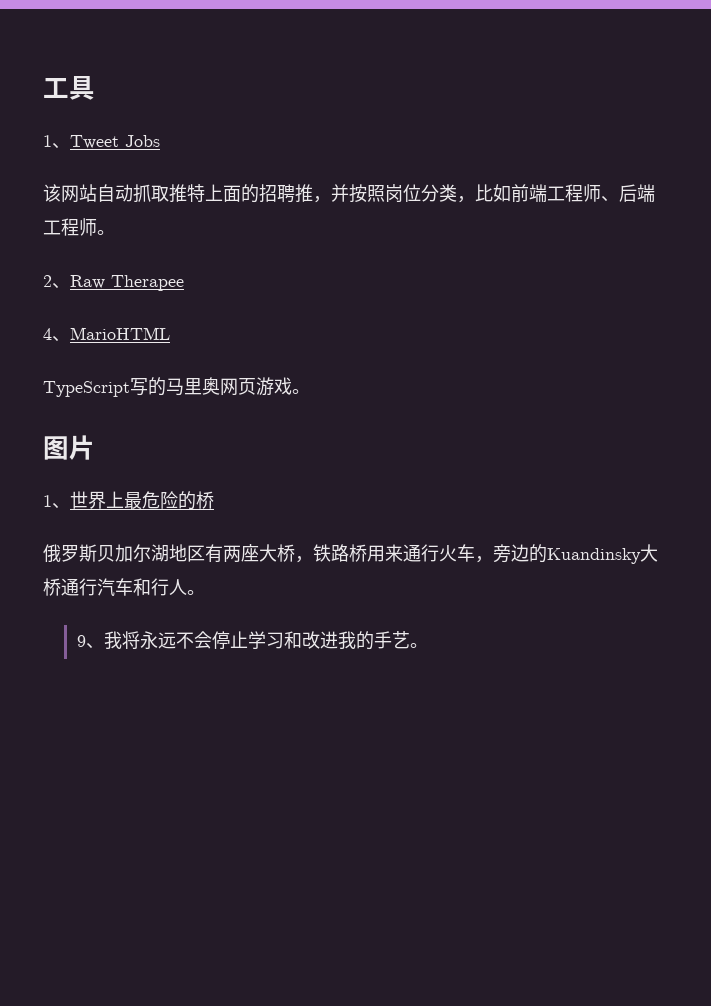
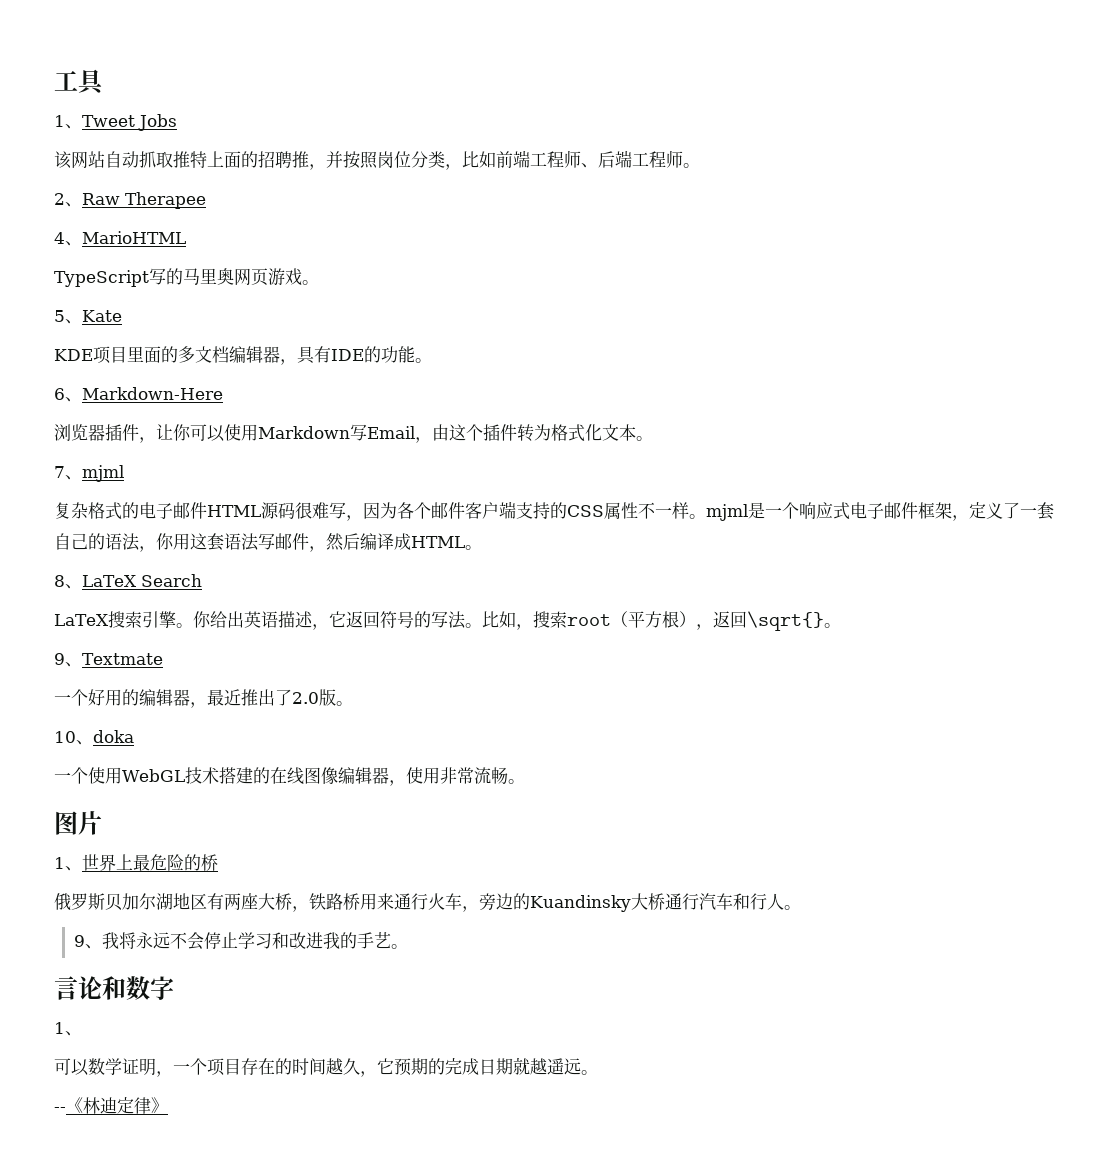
(310, 391) none -> [54,310,122,324] [54,346,432,365] [54,387,223,402] [54,424,653,443] [54,465,124,482] [54,501,1054,521] [54,533,482,552] [54,574,202,589] [54,611,841,631] [54,653,163,667] [54,689,353,708] [54,730,134,745] [54,767,525,786] // 5、Kate // KDE项目里面的多文档编辑器，具有IDE的功能。 // 6、Markdown-Here // 浏览器插件，让你可以使用Markdown写Email，由这个插件转为格式化文本。 // 7、mjml // 复杂格式的电子邮件HTML源码很难写，因为各个邮件客户端支持的CSS属性不一样。mjml是一个响应式电子邮件框架，定义了一套自己的语法，你用这套语法写邮件，然后编译成HTML。 // 8、LaTeX Search // LaTeX搜索引擎。你给出英语描述，它返回符号的写法。比如，搜索root（平方根），返回\sqrt{}。 // 9、Textmate // 一个好用的编辑器，最近推出了2.0版。 // 10、doka // 一个使用WebGL技术搭建的在线图像编辑器，使用非常流畅。
(428, 645) none -> [54,976,174,1000] [54,1022,82,1036] [54,1057,598,1077] [54,1097,168,1114] // 言论和数字 // 1、 // 可以数学证明，一个项目存在的时间越久，它预期的完成日期就越遥远。 // --《林迪定律》

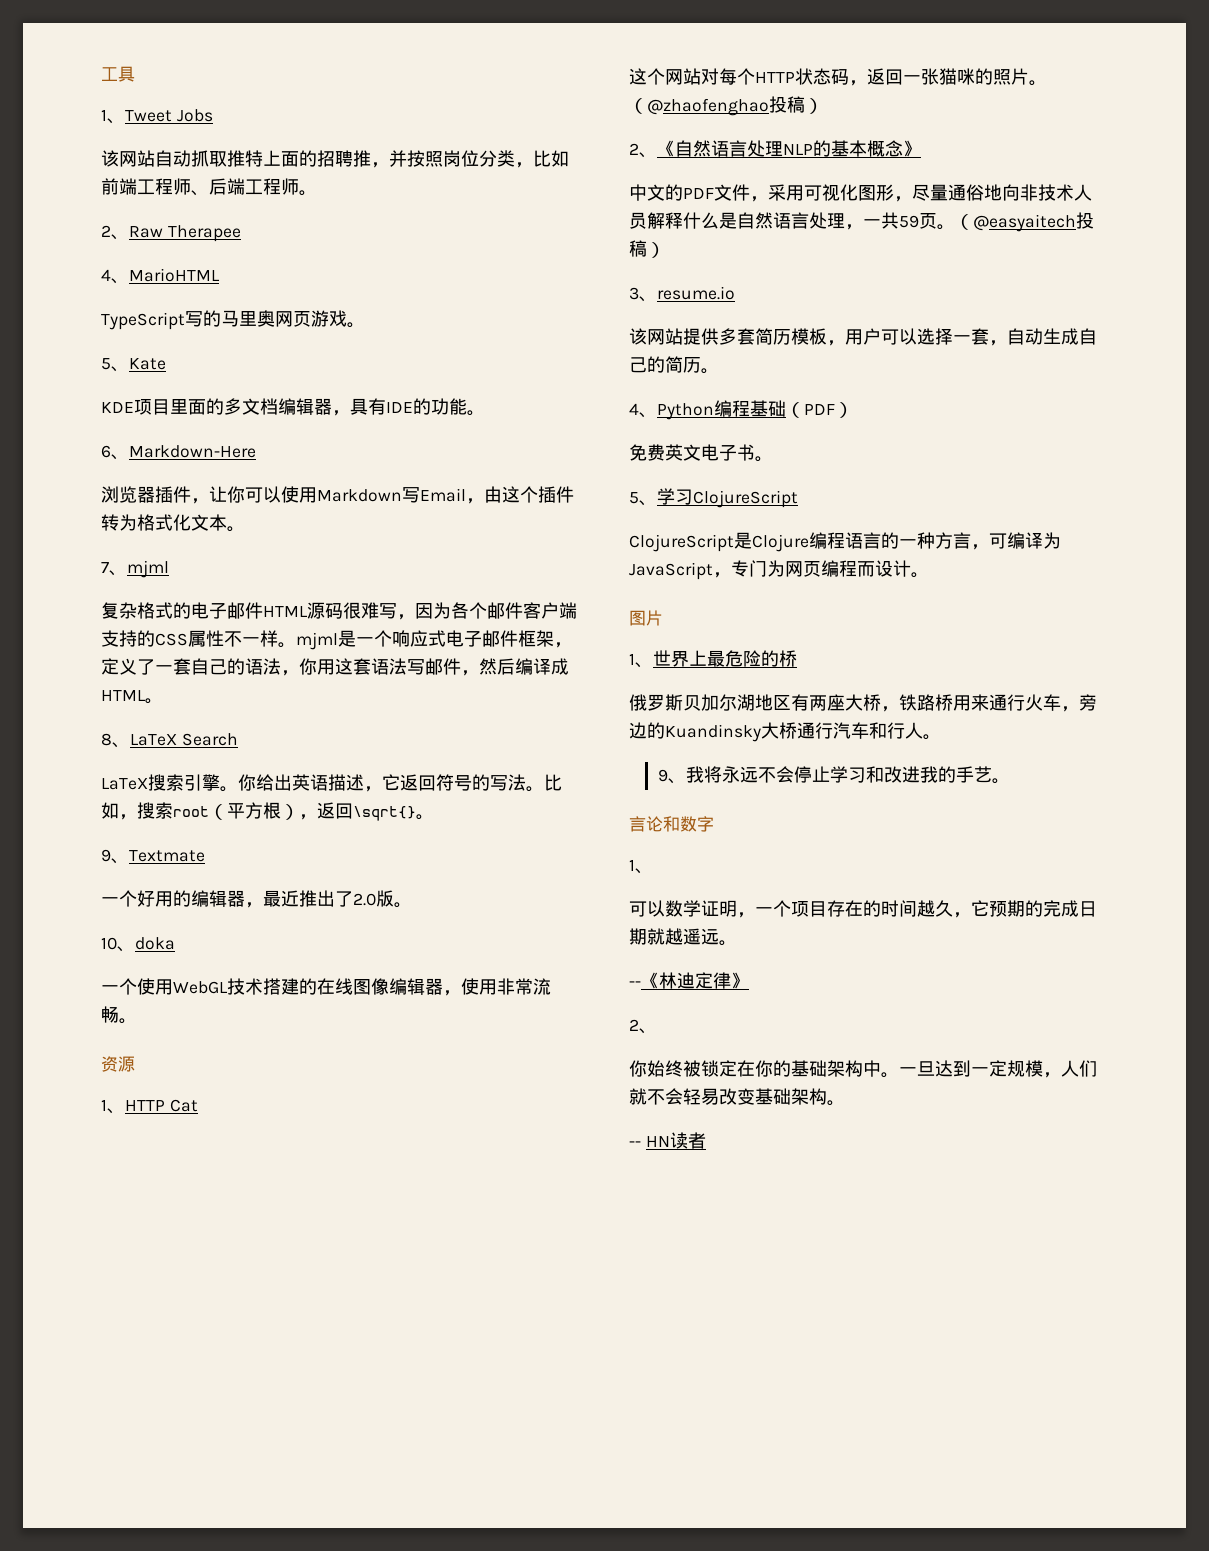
(525, 781) none -> [101,1056,135,1072] [101,1099,198,1114] [629,68,1047,86] [629,96,823,116] [629,140,921,158] [629,184,1092,202] [629,212,1094,232] [629,240,665,258] [629,286,735,302] [629,328,1097,346] [629,356,719,374] [629,400,853,420] [629,444,773,462] [629,488,798,508] [629,532,1061,552] [629,560,929,580] // 资源 // 1、HTTP Cat // 这个网站对每个HTTP状态码，返回一张猫咪的照片。（@zhaofenghao投稿） // 2、《自然语言处理NLP的基本概念》 // 中文的PDF文件，采用可视化图形，尽量通俗地向非技术人员解释什么是自然语言处理，一共59页。（@easyaitech投稿） // 3、resume.io // 该网站提供多套简历模板，用户可以选择一套，自动生成自己的简历。 // 4、Python编程基础（PDF） // 免费英文电子书。 // 5、学习ClojureScript // ClojureScript是Clojure编程语言的一种方言，可编译为JavaScript，专门为网页编程而设计。
(168, 1105) none -> [629,1019,657,1034] [629,1060,1097,1078] [629,1088,845,1106] [629,1132,706,1149] // 2、 // 你始终被锁定在你的基础架构中。一旦达到一定规模，人们就不会轻易改变基础架构。 // -- HN读者

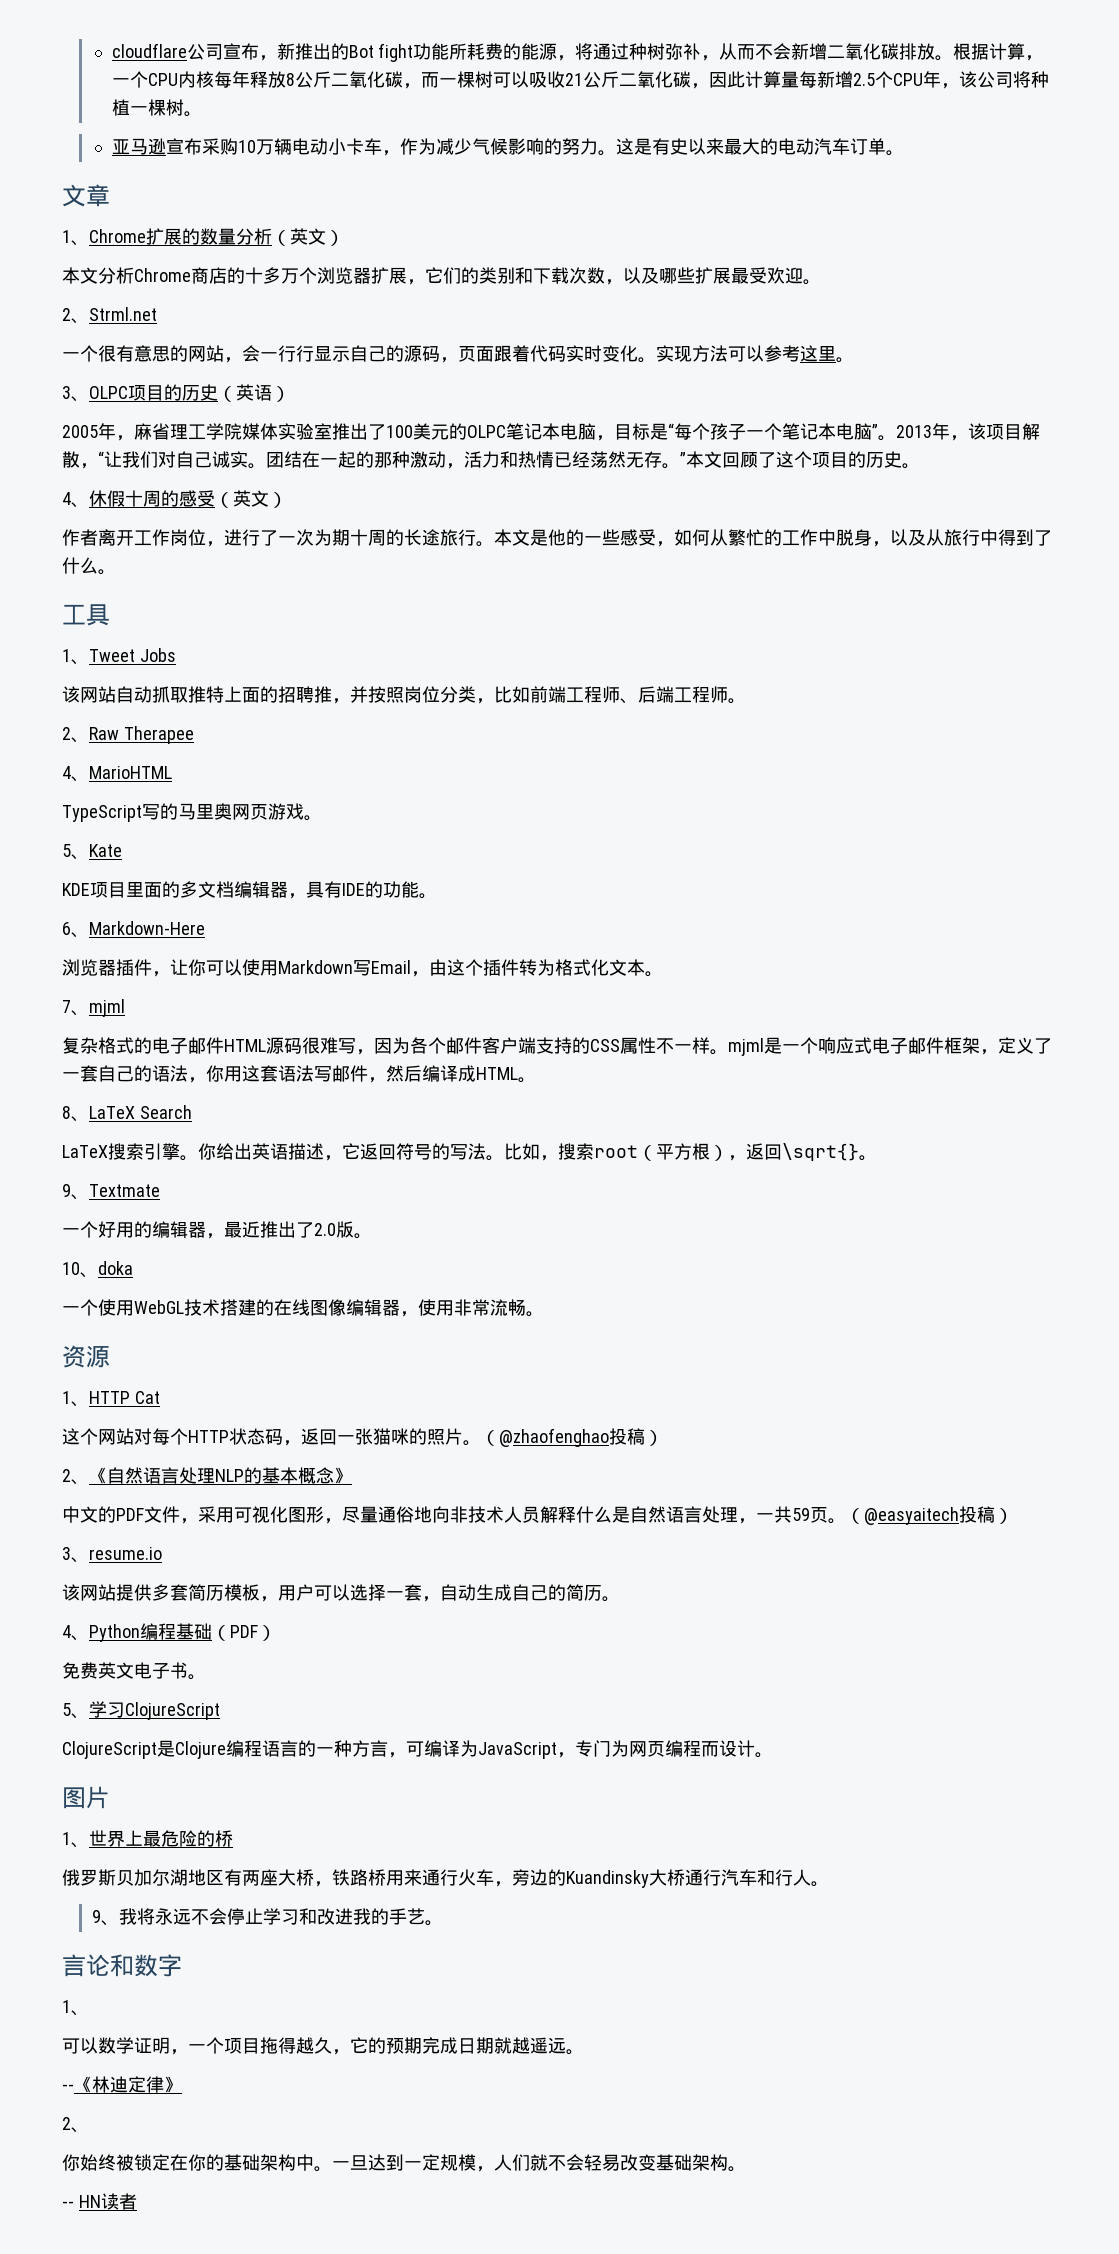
(101, 74) none -> [111,43,1044,62] [111,71,1049,89] [111,99,202,117] [111,138,904,156] [62,184,110,207] [62,228,344,246] [62,267,821,285] [62,307,157,324] [62,345,854,363] [62,384,290,402] [62,423,1040,441] [62,451,920,469] [62,490,287,508] [62,529,1052,547] [62,557,116,575] cloudflare公司宣布，新推出的Bot fight功能所耗费的能源，将通过种树弥补，从而不会新增二氧化碳排放。根据计算，一个CPU内核每年释放8公斤二氧化碳，而一棵树可以吸收21公斤二氧化碳，因此计算量每新增2.5个CPU年，该公司将种植一棵树。 // 亚马逊宣布采购10万辆电动小卡车，作为减少气候影响的努力。这是有史以来最大的电动汽车订单。 // 文章 // 1、Chrome扩展的数量分析（英文） // 本文分析Chrome商店的十多万个浏览器扩展，它们的类别和下载次数，以及哪些扩展最受欢迎。 // 2、Strml.net // 一个很有意思的网站，会一行行显示自己的源码，页面跟着代码实时变化。实现方法可以参考这里。 // 3、OLPC项目的历史（英语） // 2005年，麻省理工学院媒体实验室推出了100美元的OLPC笔记本电脑，目标是“每个孩子一个笔记本电脑”。2013年，该项目解散，“让我们对自己诚实。团结在一起的那种激动，活力和热情已经荡然无存。”本文回顾了这个项目的历史。 // 4、休假十周的感受（英文） // 作者离开工作岗位，进行了一次为期十周的长途旅行。本文是他的一些感受，如何从繁忙的工作中脱身，以及从旅行中得到了什么。 //
[827,900,917,917] 存在的时间 -> [260,2037,296,2054] 拖得
[989,900,1043,917] 预期的 -> [368,2037,422,2054] 的预期

